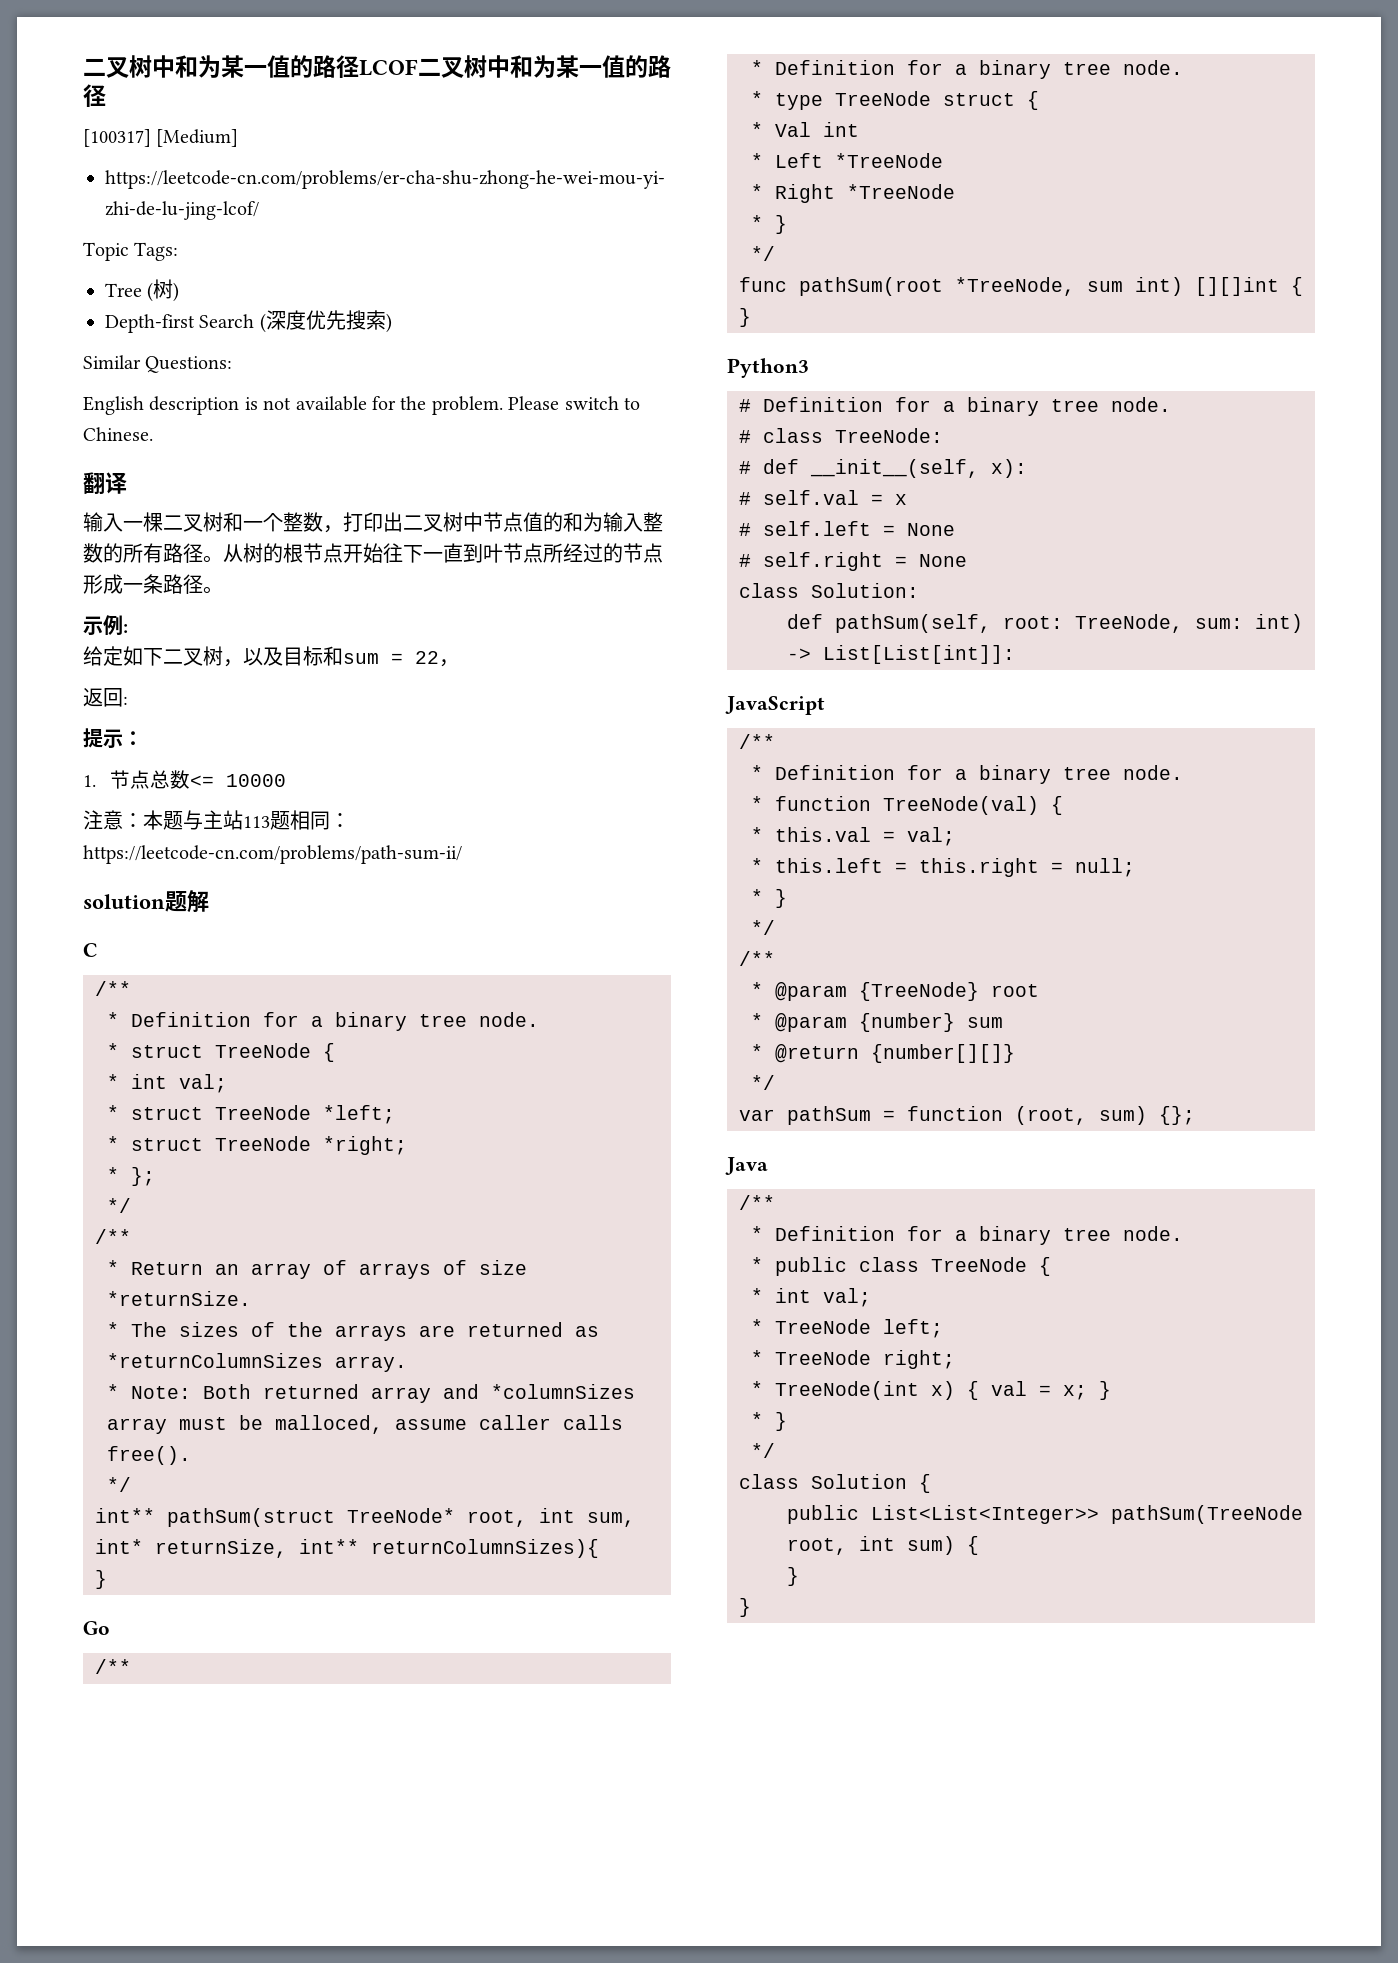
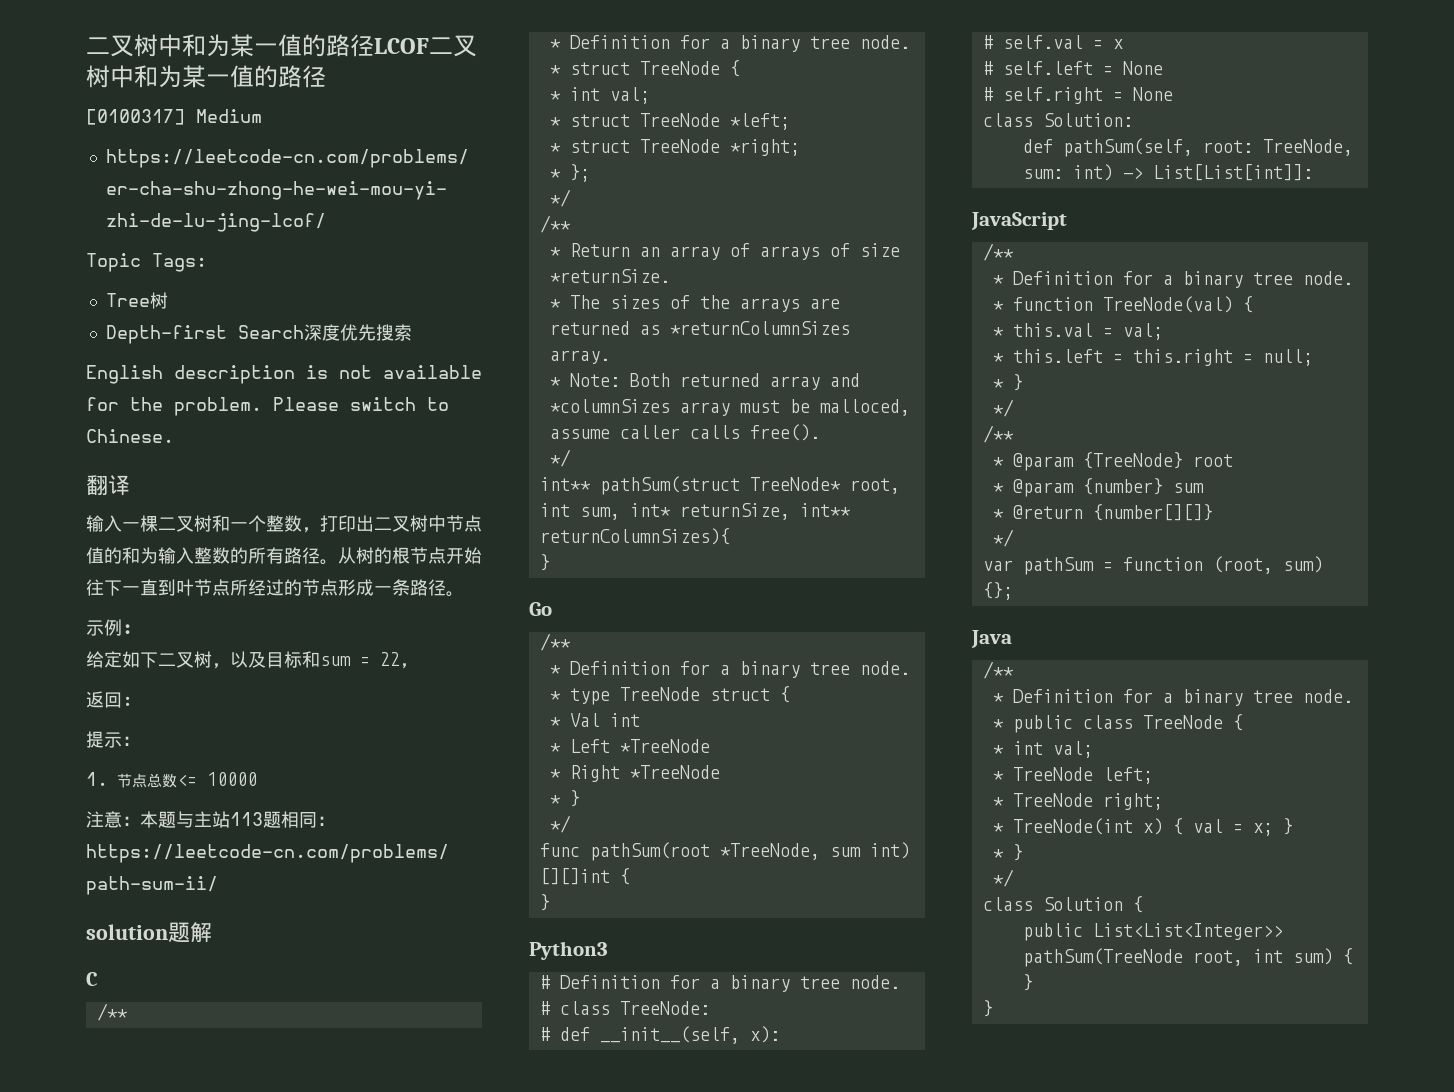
[83,129,239,147] [100317] [Medium] -> [86,109,262,125] [0100317] Medium
[147,279,180,302] (树) -> [149,292,168,309] 树
[259,313,266,333] ( -> (304, 332) none
[385,313,392,333] [83,355,233,373] ) // Similar Questions: -> (412, 332) none

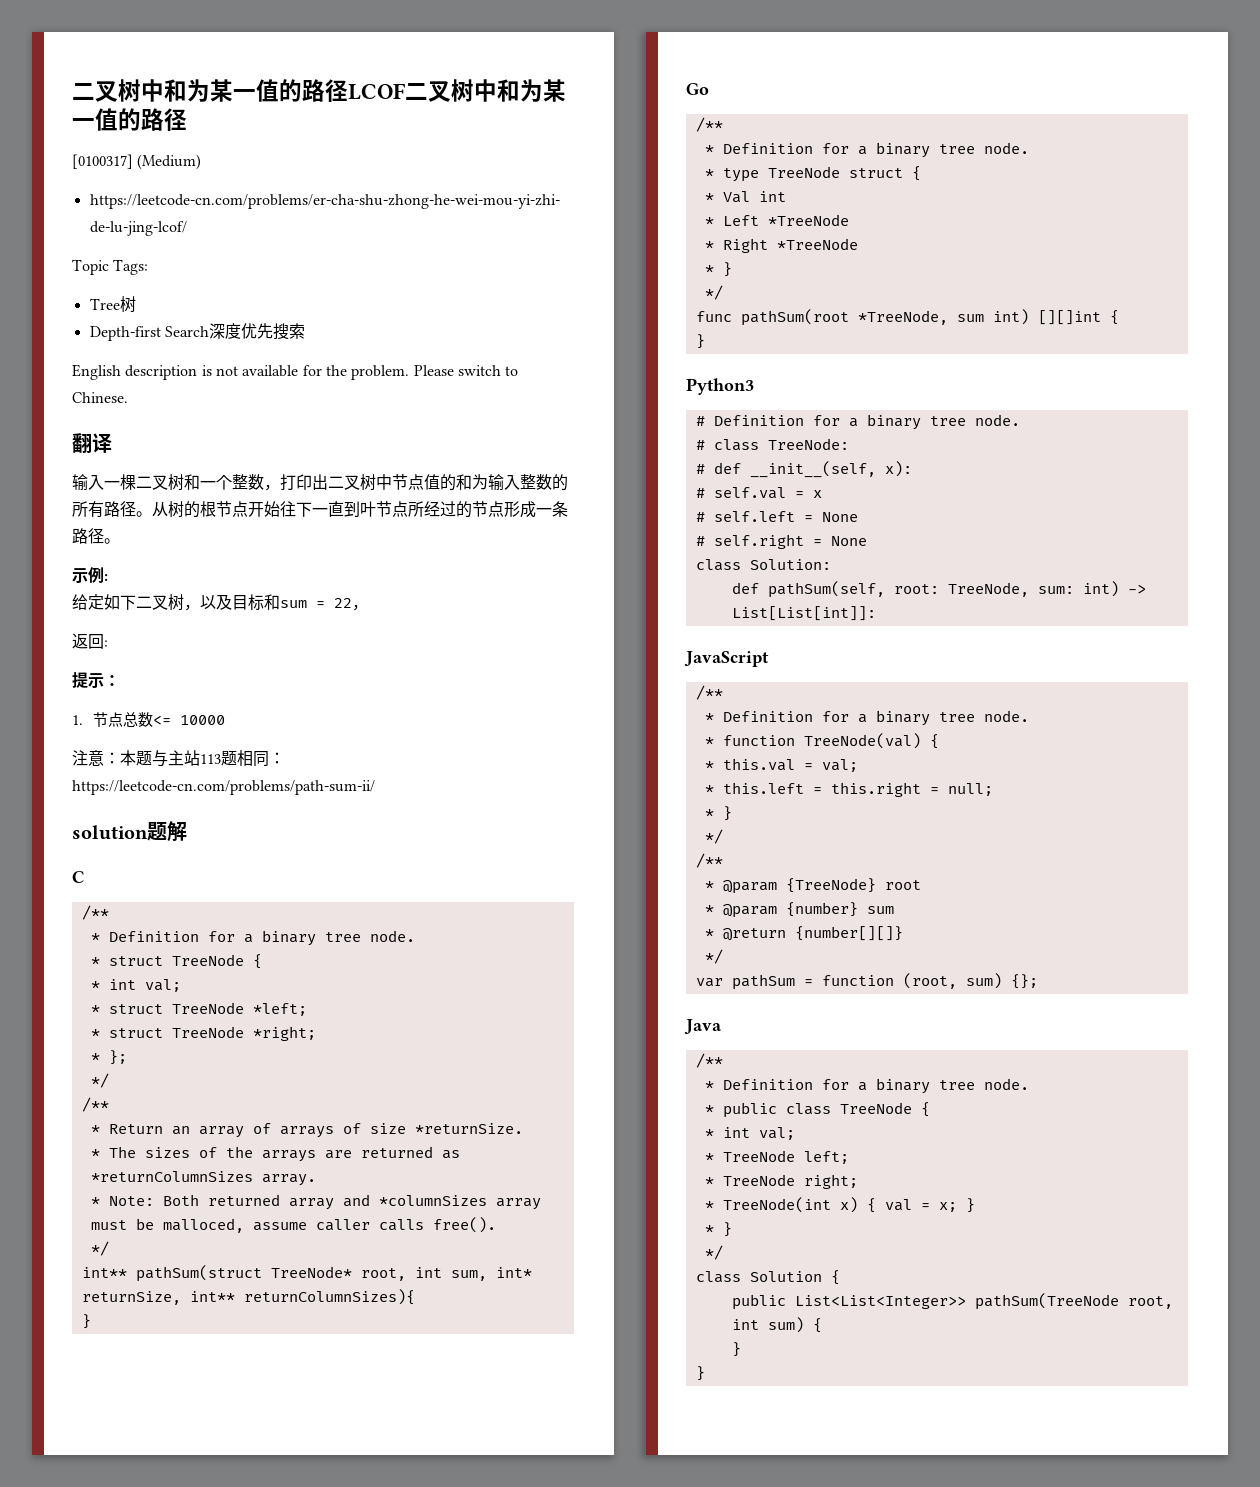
[196,109,262,123] Medium -> [137,154,202,170] (Medium)

